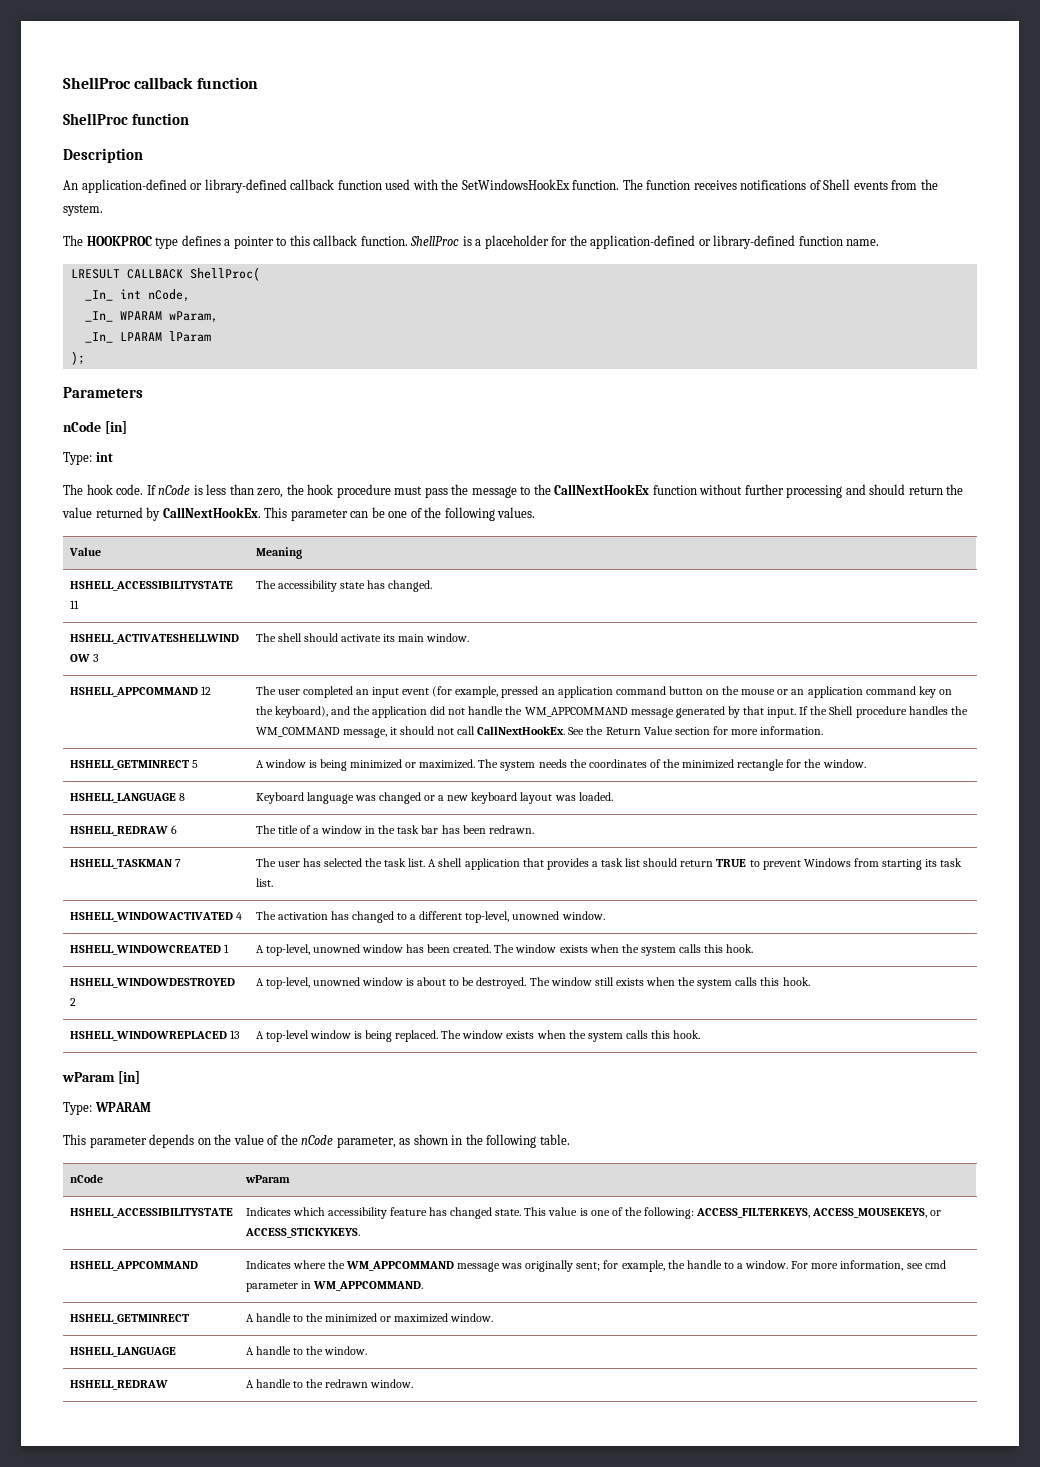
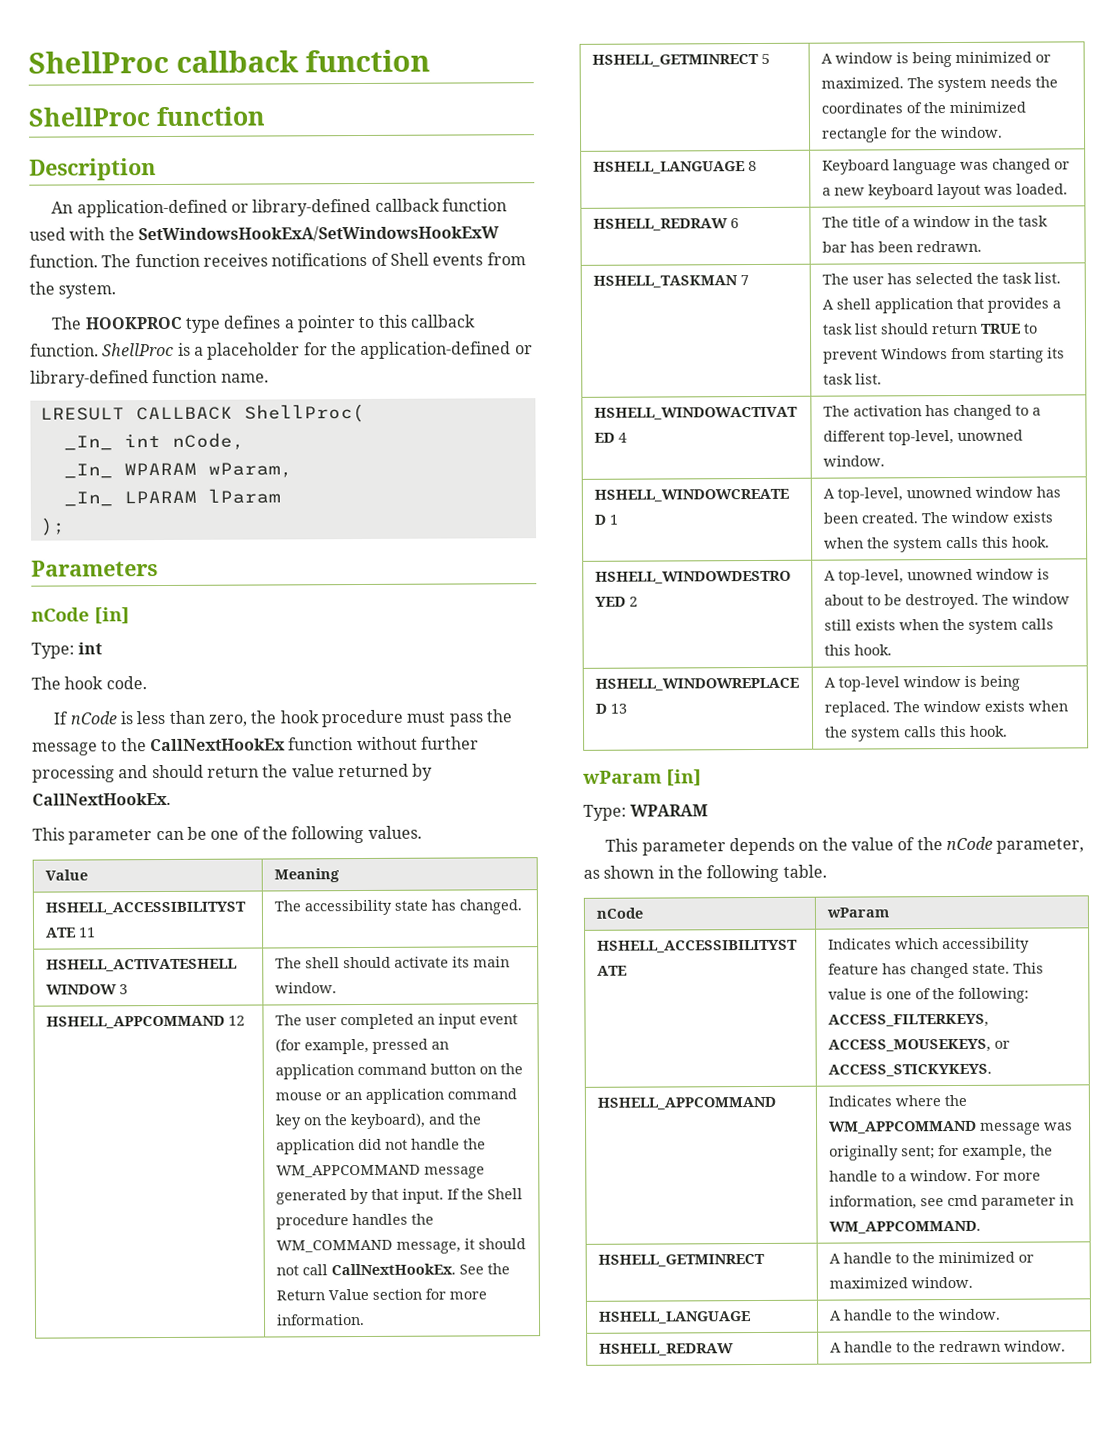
[461,179,570,190] SetWindowsHookEx -> [137,225,500,243] SetWindowsHookExA/SetWindowsHookExW
(144, 489) none -> (147, 683) //
(261, 512) none -> (171, 799) //

